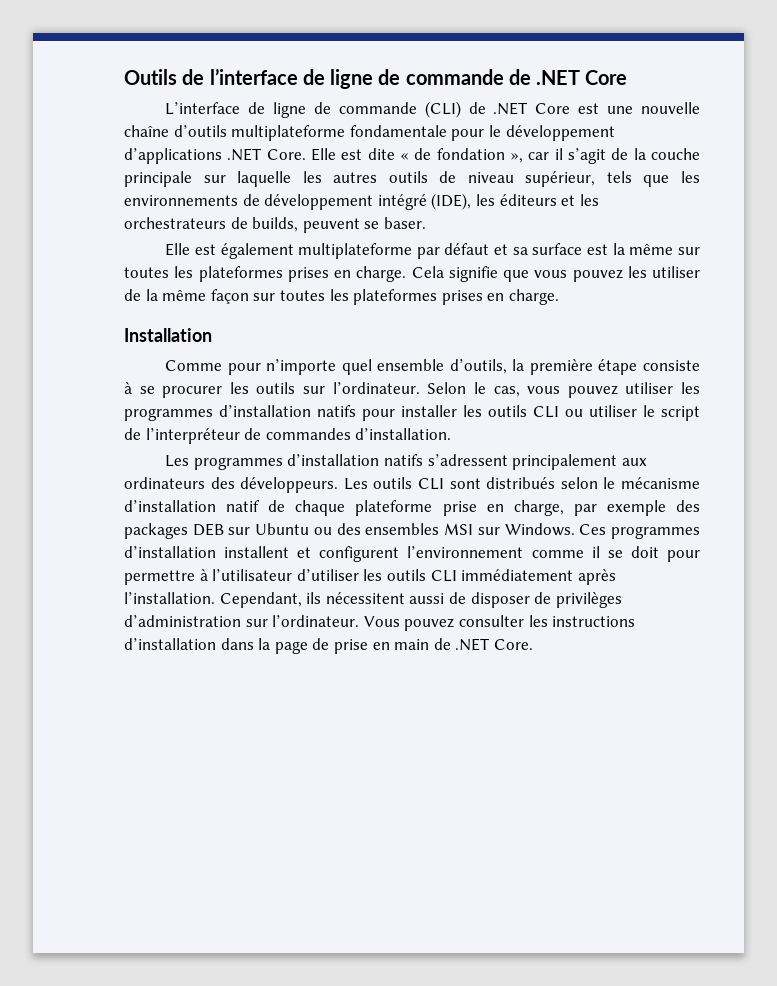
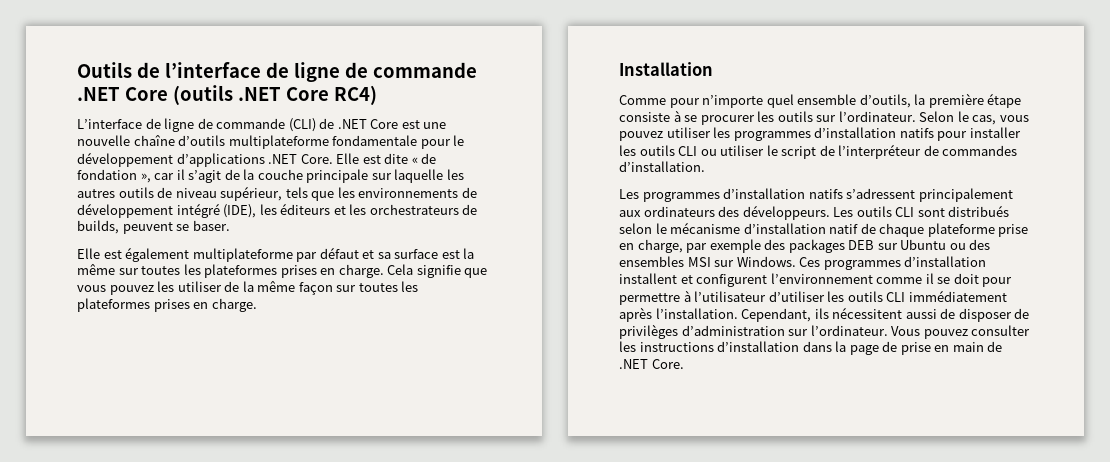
[508,69,628,85] de .NET Core -> [77,85,377,105] .NET Core (outils .NET Core RC4)

